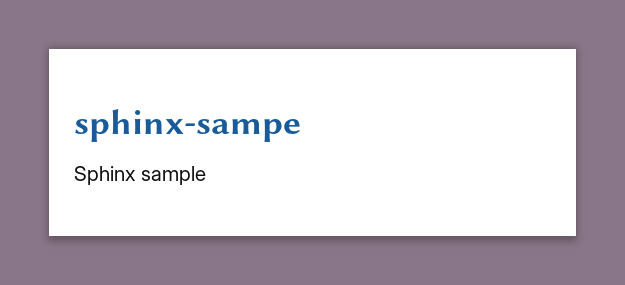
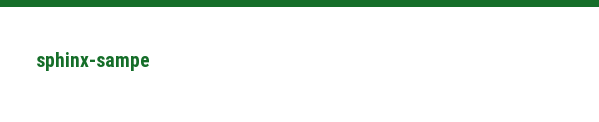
[74,166,206,185] // Sphinx sample -> (150, 61) none

